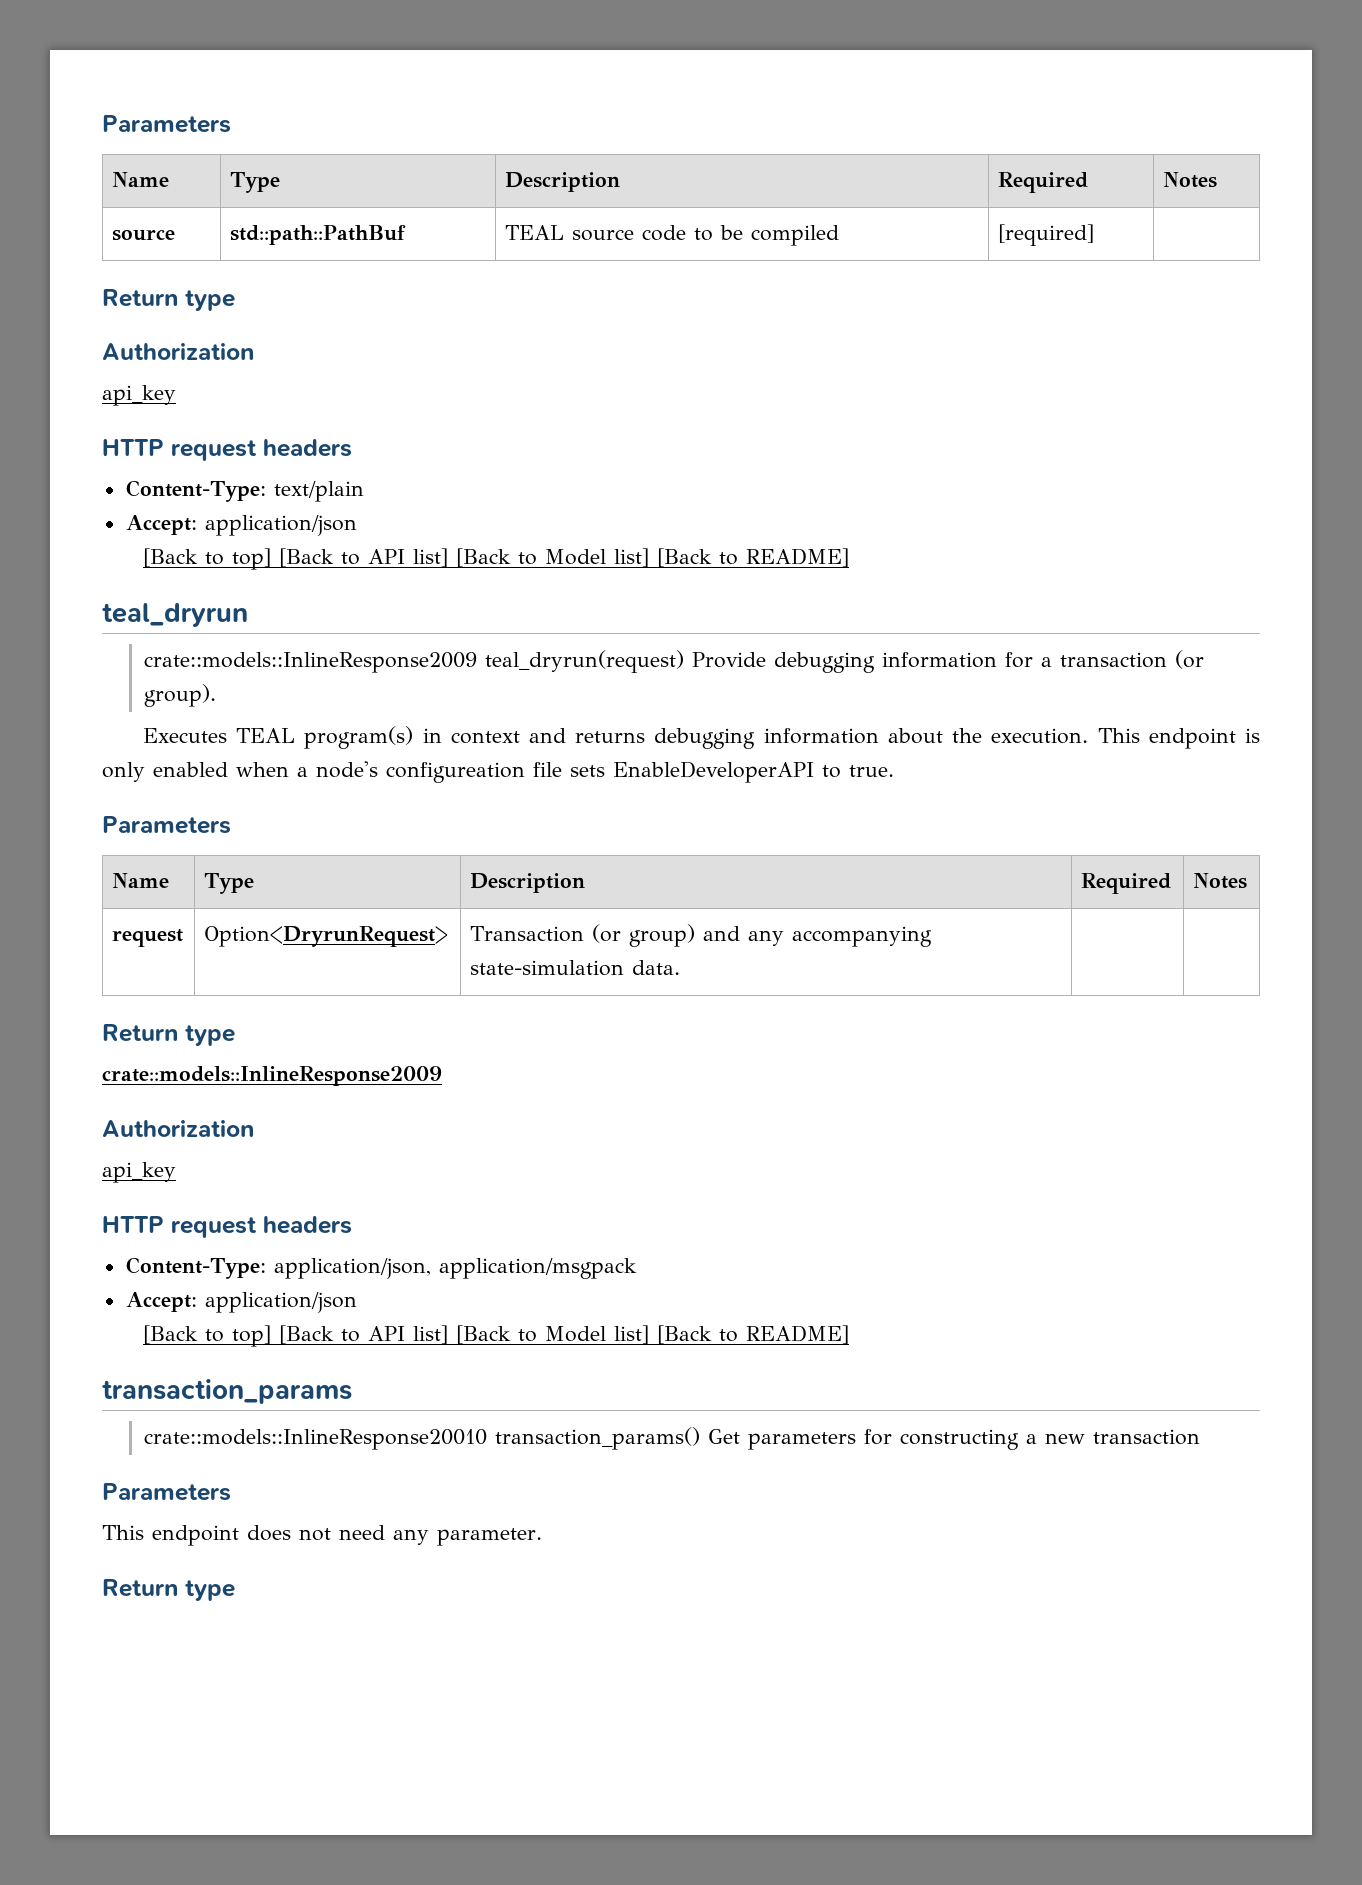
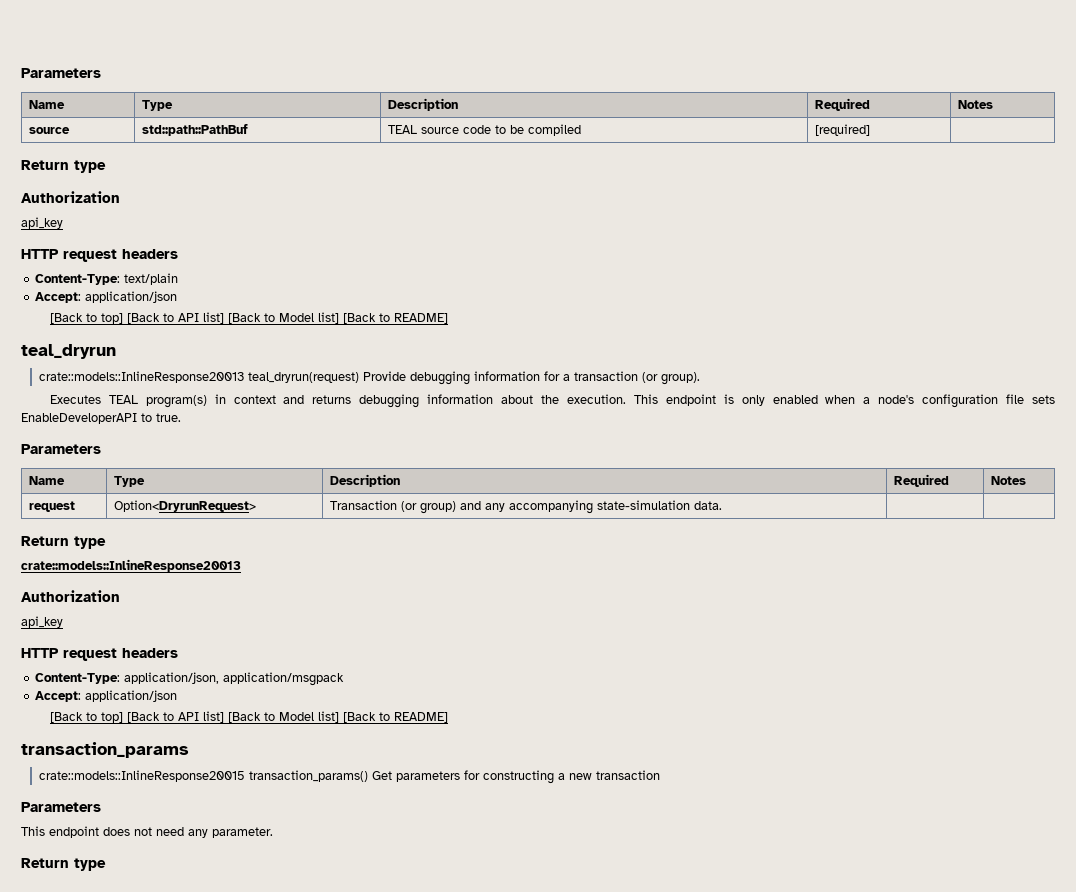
[143,652,477,673] crate::models::InlineResponse2009 -> [38,371,244,383] crate::models::InlineResponse20013
[386,762,525,783] configureation -> [922,394,999,408] configuration
[102,1066,442,1086] crate::models::InlineResponse2009 -> [21,559,241,572] crate::models::InlineResponse20013
[143,1429,487,1450] crate::models::InlineResponse20010 -> [38,770,245,782] crate::models::InlineResponse20015

